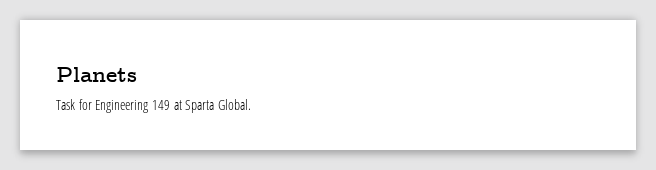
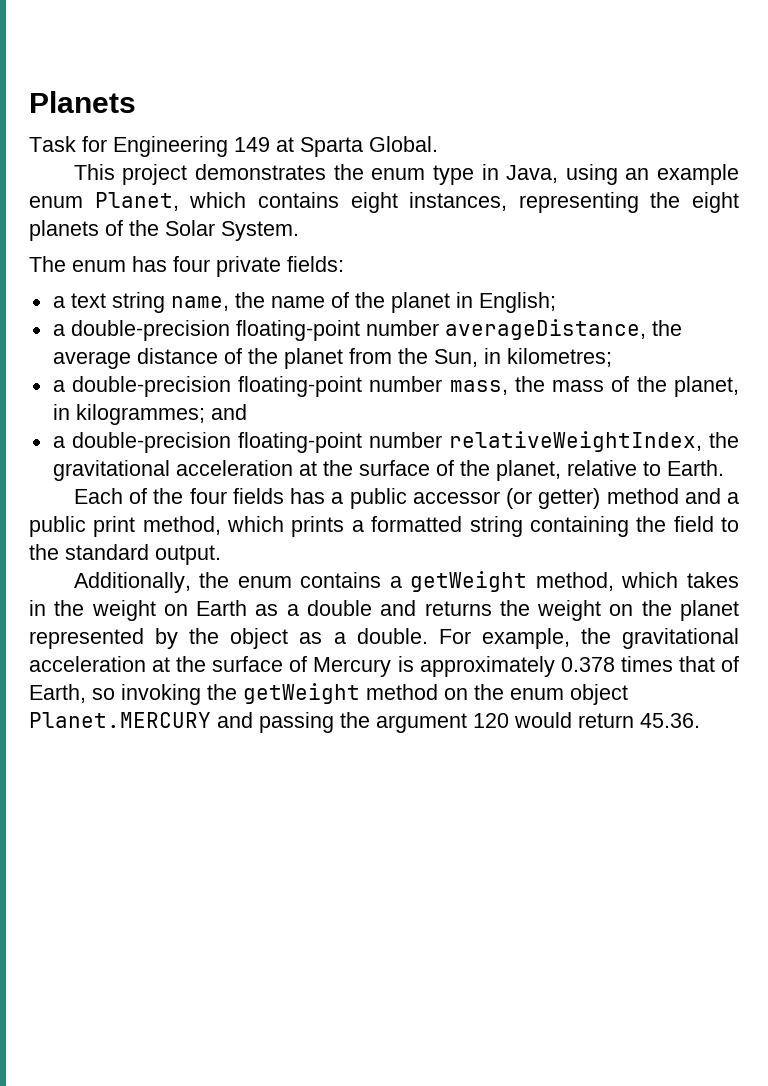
(251, 104) none -> [73,164,739,185] [29,192,739,213] [29,220,299,241] [29,256,344,277] [52,292,556,313] [52,319,682,341] [52,348,612,369] [52,376,739,397] [52,404,247,425] [52,431,740,453] [52,460,724,481] [73,488,739,509] [29,516,740,537] [29,544,221,565] [73,571,740,593] [29,600,740,621] [29,628,740,649] [29,656,739,677] [29,683,628,705] [29,712,700,733] // This project demonstrates the enum type in Java, using an example enum Planet, which contains eight instances, representing the eight planets of the Solar System. // The enum has four private fields: // a text string name, the name of the planet in English; // a double-precision floating-point number averageDistance, the average distance of the planet from the Sun, in kilometres; // a double-precision floating-point number mass, the mass of the planet, in kilogrammes; and // a double-precision floating-point number relativeWeightIndex, the gravitational acceleration at the surface of the planet, relative to Earth. // Each of the four fields has a public accessor (or getter) method and a public print method, which prints a formatted string containing the field to the standard output. // Additionally, the enum contains a getWeight method, which takes in the weight on Earth as a double and returns the weight on the planet represented by the object as a double. For example, the gravitational acceleration at the surface of Mercury is approximately 0.378 times that of Earth, so invoking the getWeight method on the enum object Planet.MERCURY and passing the argument 120 would return 45.36.

